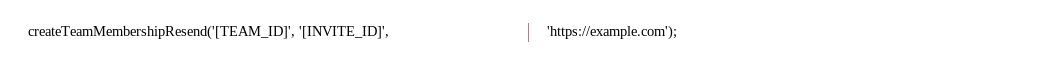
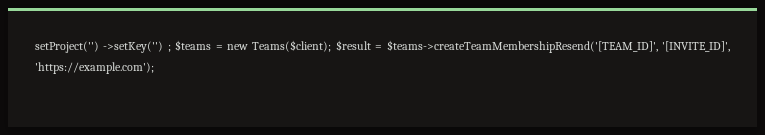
[28,25,295,40] createTeamMembershipResend('[TEAM_ID]', -> [35,40,658,53] setProject('') ->setKey('') ; $teams = new Teams($client); $result = $teams->createTeamMembershipResend('[TEAM_ID]',

